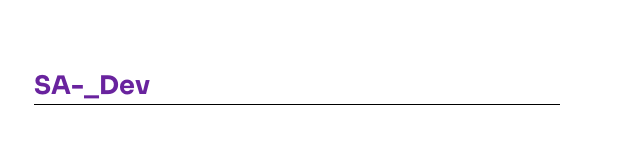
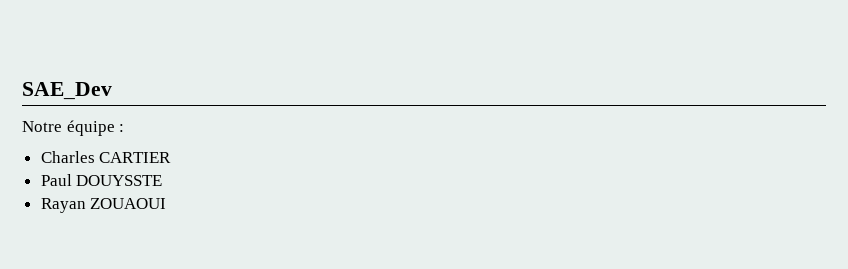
[34,74,150,99] SA-_Dev -> [22,82,112,100] [22,120,125,136] [40,151,172,163] [40,174,163,186] [40,198,167,213] SAE_Dev // Notre équipe : // Charles CARTIER // Paul DOUYSSTE // Rayan ZOUAOUI

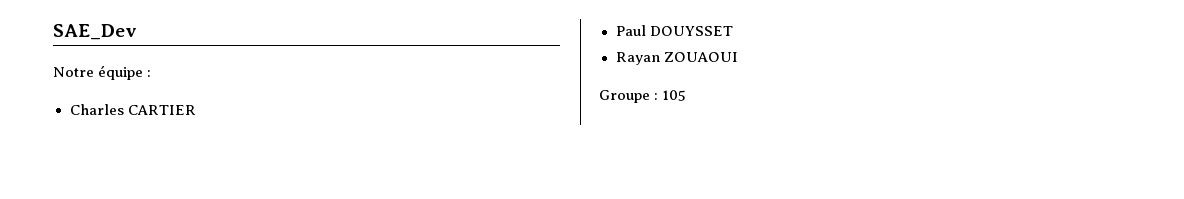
[76,175,163,186] DOUYSSTE -> [649,26,733,36] DOUYSSET
(167, 203) none -> [599,90,687,103] // Groupe : 105

